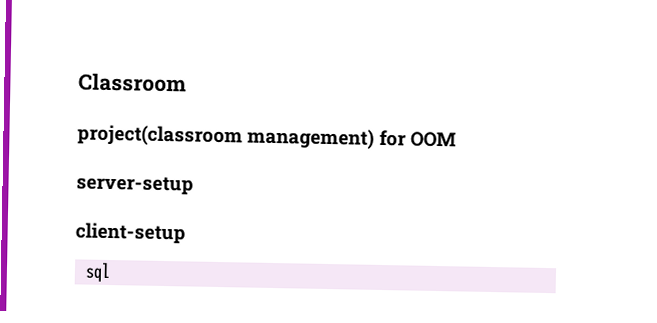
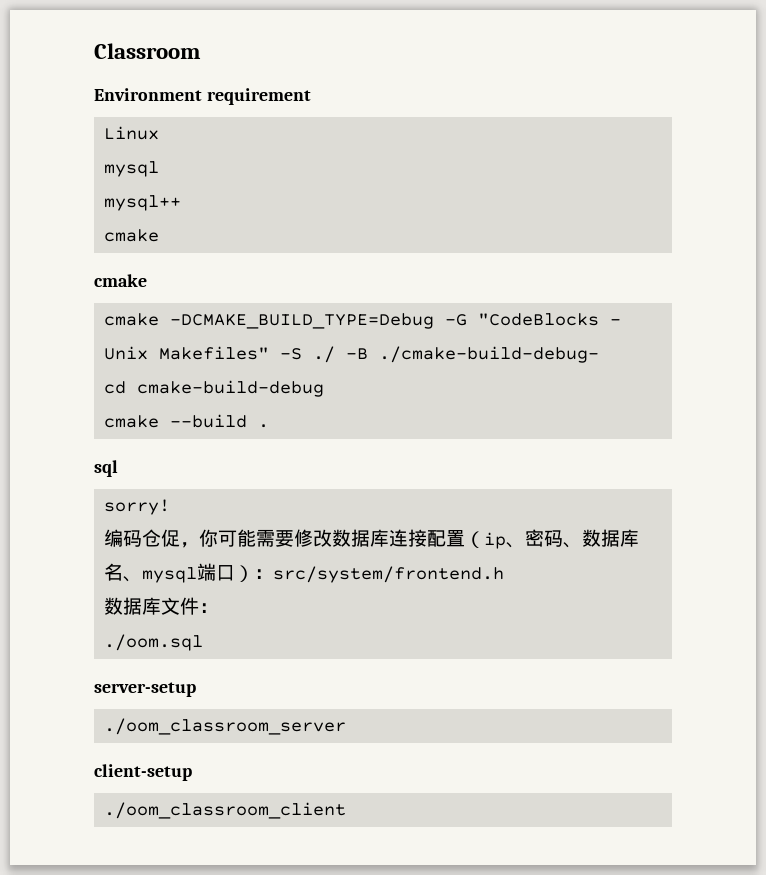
[77,124,457,150] project(classroom management) for OOM -> [94,88,311,105] [103,126,159,140] [103,161,159,177] [103,195,181,211] [103,229,159,242] [94,274,147,287] [103,313,621,329] [103,346,599,363] [103,380,324,397] [103,414,269,428] [94,460,118,477] [103,499,170,515] [103,529,639,549] [103,563,504,583] [103,597,218,615] [103,634,203,651] Environment requirement // Linux // mysql // mysql++ // cmake // cmake // cmake -DCMAKE_BUILD_TYPE=Debug -G "CodeBlocks - Unix Makefiles" -S ./ -B ./cmake-build-debug- // cd cmake-build-debug // cmake --build . // sql // sorry! // 编码仓促，你可能需要修改数据库连接配置（ip、密码、数据库名、mysql端口）：src/system/frontend.h // 数据库文件： // ./oom.sql
(194, 185) none -> [103,718,346,735] // ./oom_classroom_server
[84,262,111,283] sql -> [103,802,346,819] ./oom_classroom_client

